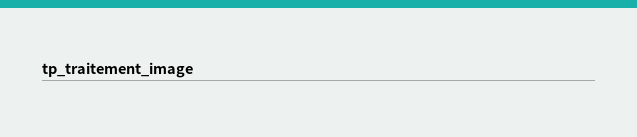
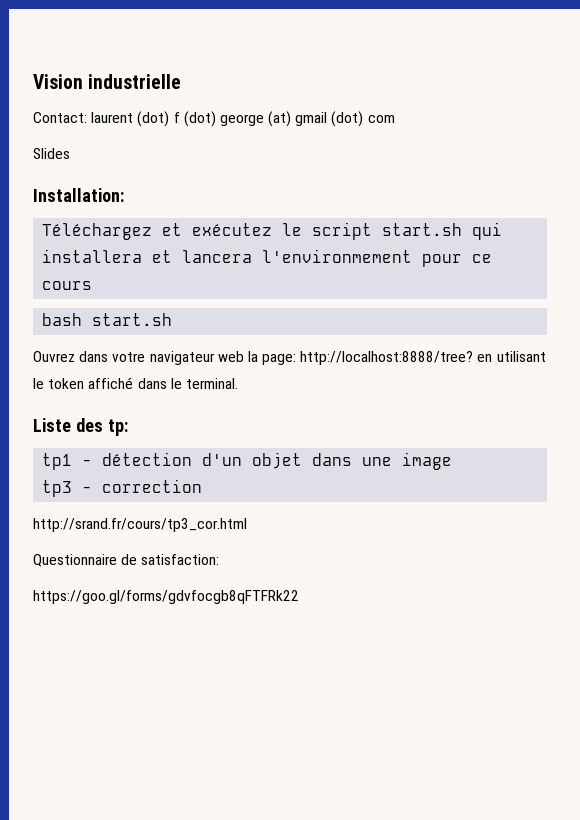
[42,62,193,78] tp_traitement_image -> [33,74,182,89] [33,111,395,127] [33,148,70,159] [33,188,124,202] [42,222,503,240] [42,249,493,267] [42,281,93,290] [42,313,173,326] [33,351,546,365] [33,377,238,389] [33,418,128,436] [42,452,453,470] [42,479,203,497] [33,518,247,532] [33,554,220,567] [33,590,299,604] Vision industrielle // Contact: laurent (dot) f (dot) george (at) gmail (dot) com // Slides // Installation: // Téléchargez et exécutez le script start.sh qui installera et lancera l'environmement pour ce cours // bash start.sh // Ouvrez dans votre navigateur web la page: http://localhost:8888/tree? en utilisant le token affiché dans le terminal. // Liste des tp: // tp1 - détection d'un objet dans une image // tp3 - correction // http://srand.fr/cours/tp3_cor.html // Questionnaire de satisfaction: // https://goo.gl/forms/gdvfocgb8qFTFRk22

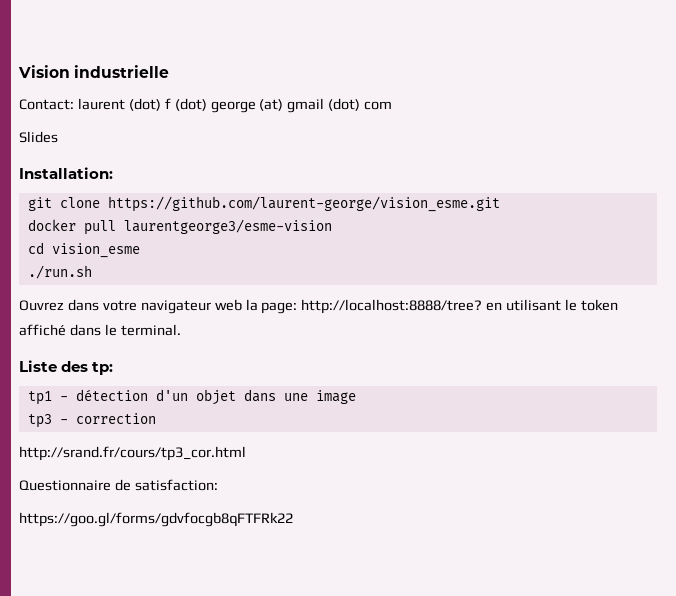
[42,222,503,240] [42,249,493,267] [42,281,93,290] [42,313,173,326] Téléchargez et exécutez le script start.sh qui installera et lancera l'environmement pour ce cours // bash start.sh -> [27,196,500,212] [27,219,332,235] [27,242,140,258] [27,265,92,279] git clone https://github.com/laurent-george/vision_esme.git // docker pull laurentgeorge3/esme-vision // cd vision_esme // ./run.sh

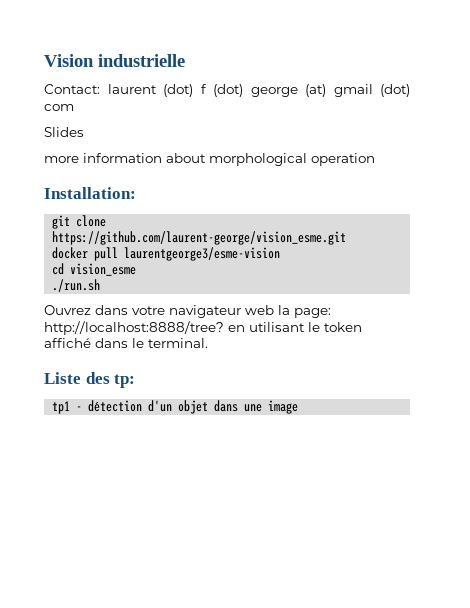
(58, 137) none -> [44,153,375,166] // more information about morphological operation
[27,413,156,428] [19,446,246,461] [19,479,218,491] [19,512,293,527] // tp3 - correction // http://srand.fr/cours/tp3_cor.html // Questionnaire de satisfaction: // https://goo.gl/forms/gdvfocgb8qFTFRk22 -> (299, 407) none

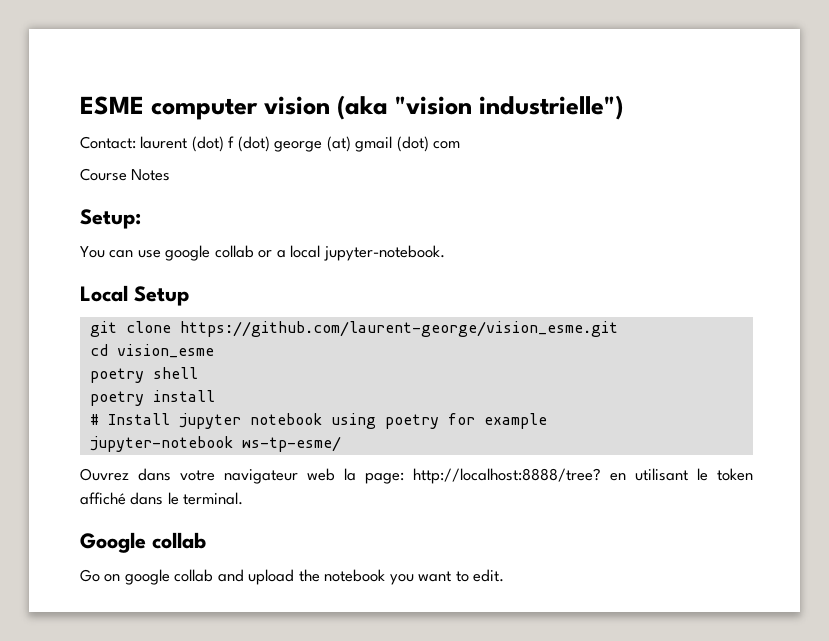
[44,54,185,67] Vision industrielle -> [80,95,624,120] ESME computer vision (aka "vision industrielle")
[44,127,84,137] [44,153,375,166] [44,187,136,199] Slides // more information about morphological operation // Installation: -> [80,168,171,181] [80,209,141,229] [80,245,445,261] [80,285,189,306] Course Notes // Setup: // You can use google collab or a local jupyter-notebook. // Local Setup
[52,247,281,261] // docker pull laurentgeorge3/esme-vision -> (618, 329) none
[52,279,101,292] ./run.sh -> [89,367,198,383] [89,390,215,406] [89,413,547,429] [89,436,341,452] poetry shell // poetry install // # Install jupyter notebook using poetry for example // jupyter-notebook ws-tp-esme/
[44,372,136,388] [52,400,299,414] Liste des tp: // tp1 - détection d'un objet dans une image -> [80,532,206,553] [80,569,505,585] Google collab // Go on google collab and upload the notebook you want to edit.

